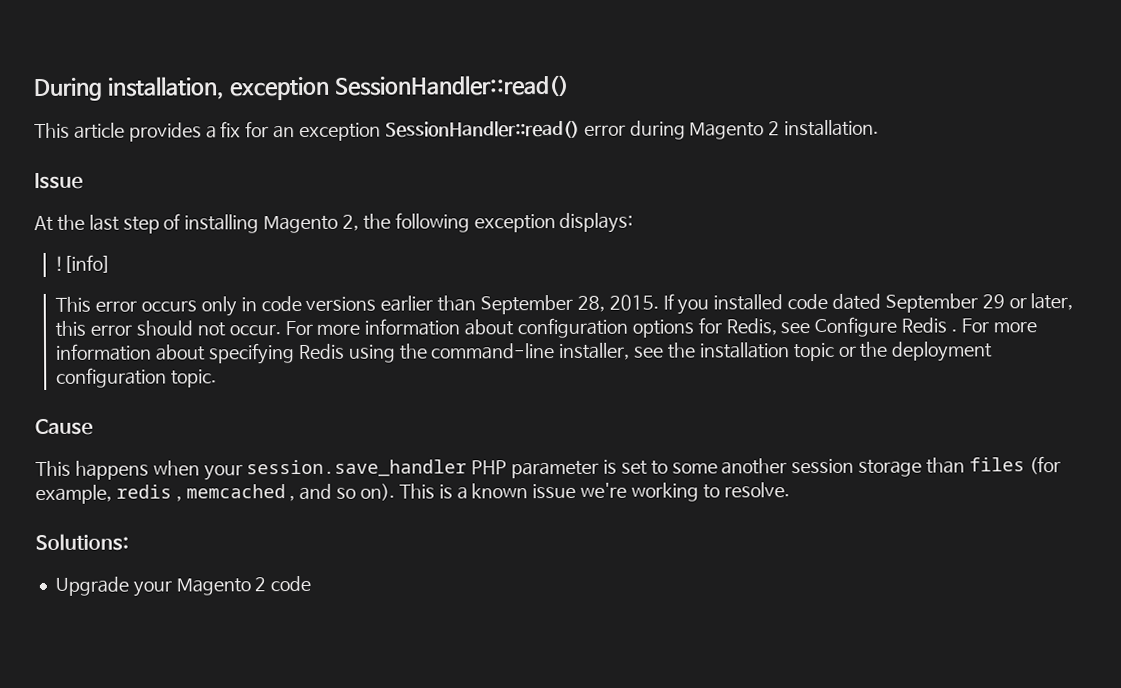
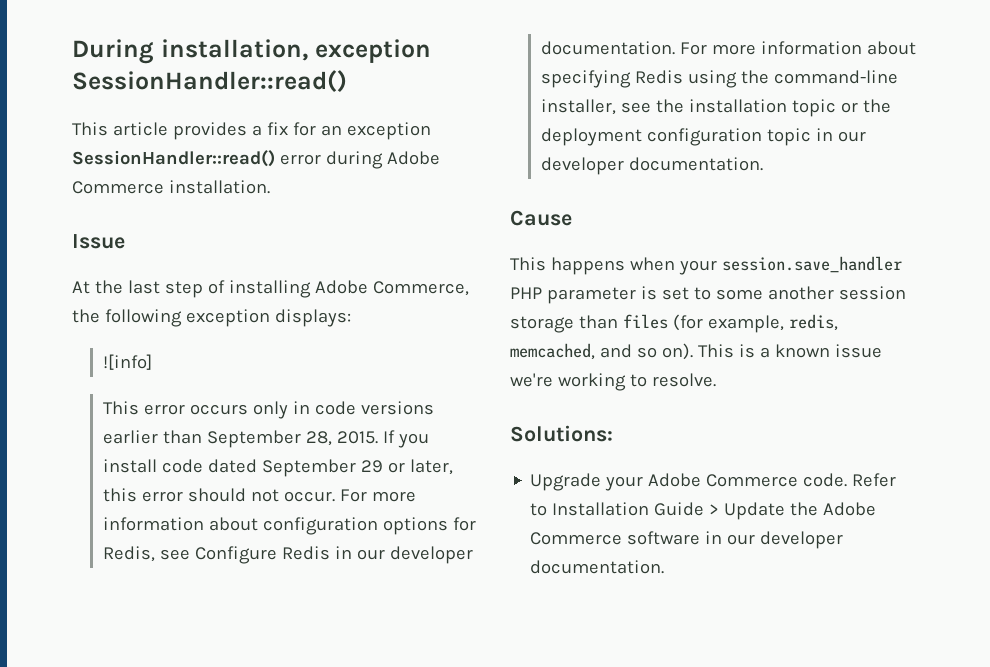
[689,121,781,140] Magento 2 -> [386,151,440,165] [72,181,164,194] Adobe Commerce
[263,214,360,234] Magento 2, -> [314,280,469,296] Adobe Commerce,
[713,294,784,311] installed -> [103,459,158,473] install
[951,329,958,332] . -> [335,546,474,564] [541,41,676,55] in our developer documentation.
[171,369,218,388] topic. -> [767,128,867,146] [541,157,764,175] topic in our developer documentation.
[115,484,296,502] redis , memcached , -> [788,314,838,331] [510,343,595,360] redis, memcached,
[175,575,312,596] Magento 2 code -> [648,473,897,487] [530,502,877,520] [530,531,844,549] [530,560,665,574] Adobe Commerce code. Refer to Installation Guide > Update the Adobe Commerce software in our developer documentation.

